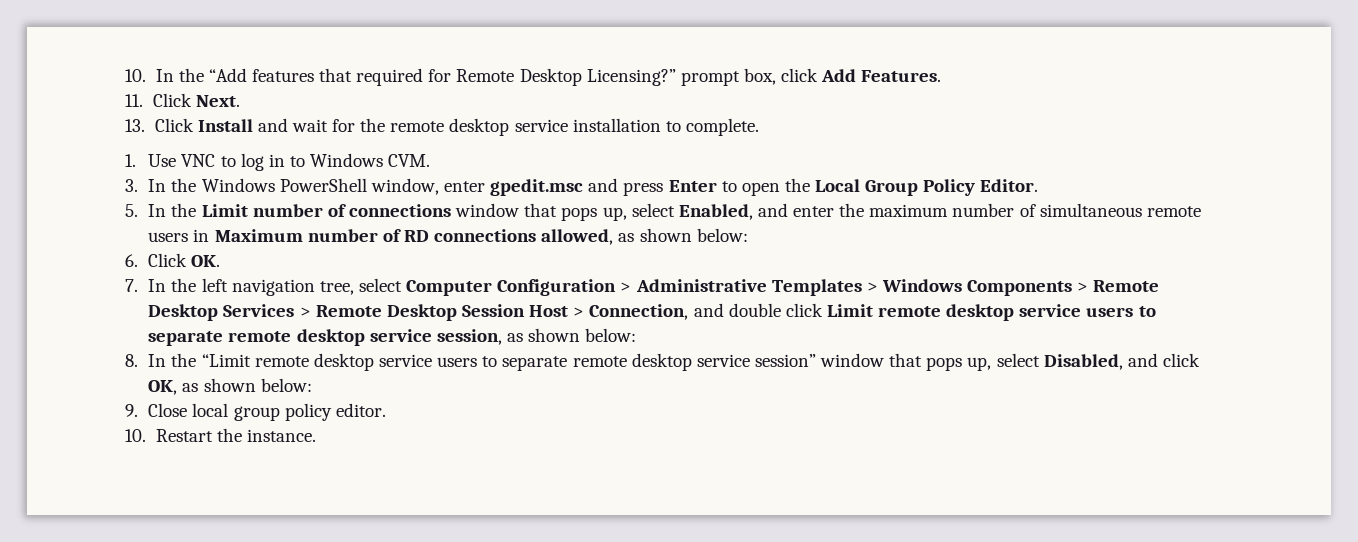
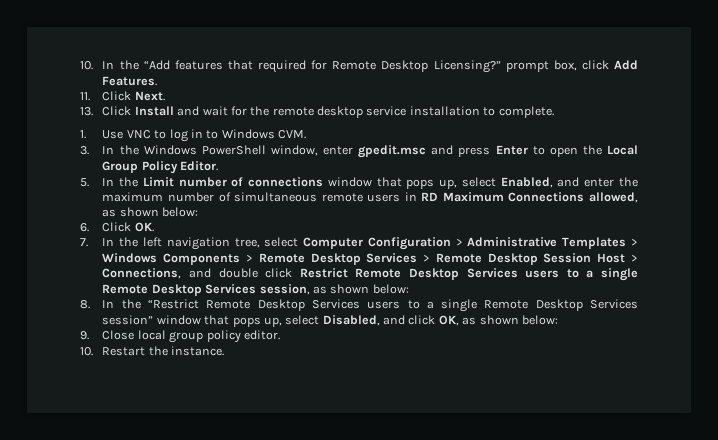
[214,229,537,242] Maximum number of RD connections -> [421,192,585,202] RD Maximum Connections
[589,304,689,320] Connection, -> [102,268,182,279] Connections,
[826,304,1156,321] [148,329,432,346] Limit remote desktop service users to separate remote desktop service -> [299,268,639,281] [102,284,257,296] Restrict Remote Desktop Services users to a single Remote Desktop Services
[201,353,750,371] “Limit remote desktop service users to separate remote desktop service -> [148,299,639,312] “Restrict Remote Desktop Services users to a single Remote Desktop Services

